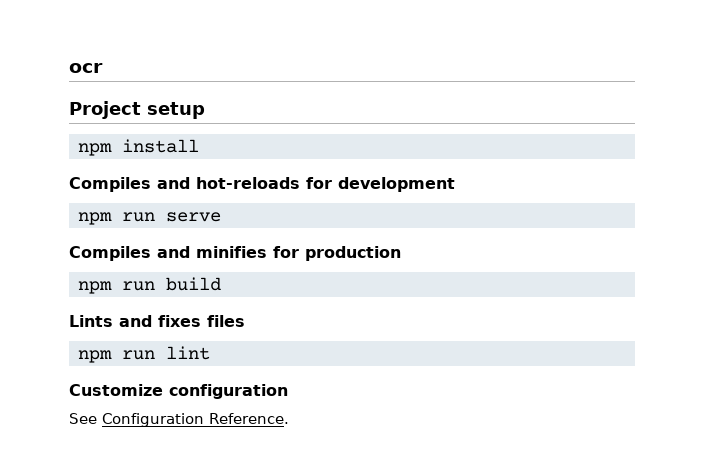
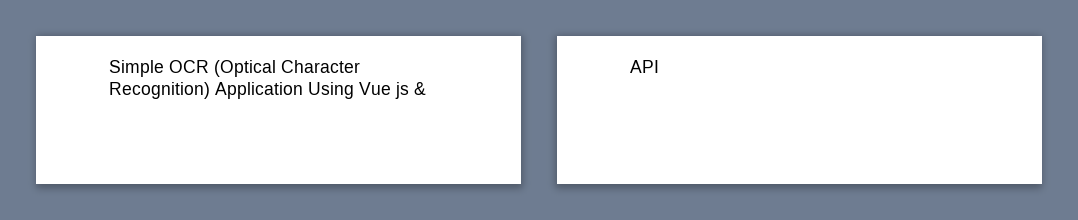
[69,63,103,73] [69,101,205,119] [78,139,199,156] [69,177,455,192] [78,212,221,225] [69,246,401,261] [78,277,221,294] [69,315,245,327] [78,346,210,363] [69,384,288,399] [69,413,289,427] ocr // Project setup // npm install // Compiles and hot-reloads for development // npm run serve // Compiles and minifies for production // npm run build // Lints and fixes files // npm run lint // Customize configuration // See Configuration Reference. -> [109,60,360,77] [109,82,426,99] [630,60,659,73] Simple OCR (Optical Character Recognition) Application Using Vue js & API

